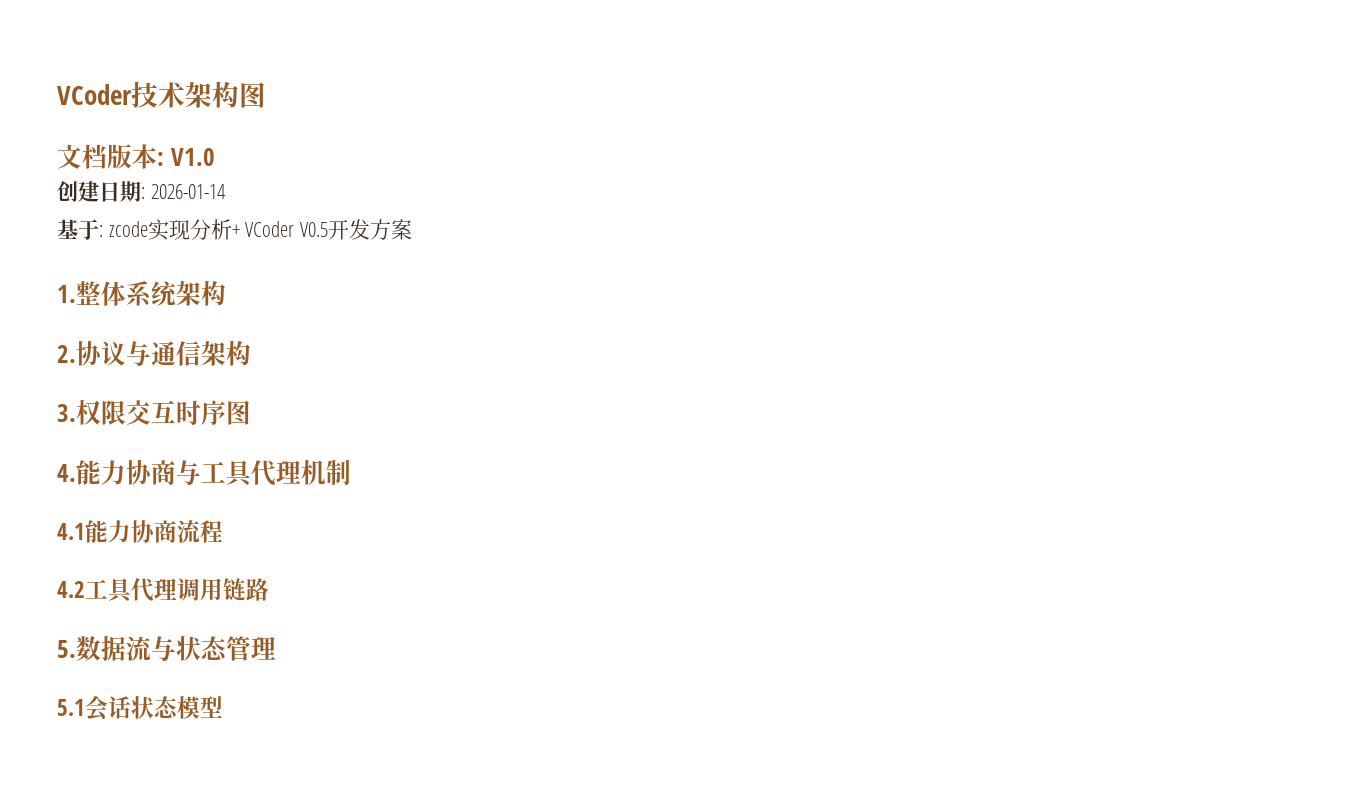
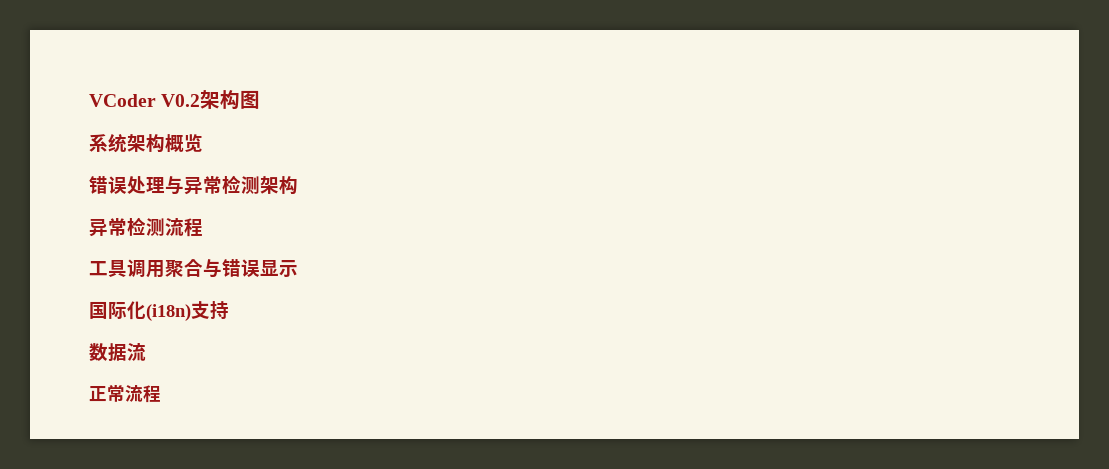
[57,81,185,108] VCoder技术 -> [89,94,201,107] VCoder V0.2
[57,144,215,169] [57,181,226,202] [57,219,413,241] [57,280,226,307] [57,340,251,366] [57,400,251,425] [57,460,351,487] [57,520,223,543] [57,578,269,603] [57,636,276,661] [57,696,223,721] 文档版本: V1.0 // 创建日期: 2026-01-14 // 基于: zcode实现分析+ VCoder V0.5开发方案 // 1.整体系统架构 // 2.协议与通信架构 // 3.权限交互时序图 // 4.能力协商与工具代理机制 // 4.1能力协商流程 // 4.2工具代理调用链路 // 5.数据流与状态管理 // 5.1会话状态模型 -> [89,133,203,153] [89,175,298,195] [89,217,203,237] [89,259,298,278] [89,301,229,321] [89,343,146,361] [89,385,161,403] 系统架构概览 // 错误处理与异常检测架构 // 异常检测流程 // 工具调用聚合与错误显示 // 国际化(i18n)支持 // 数据流 // 正常流程

